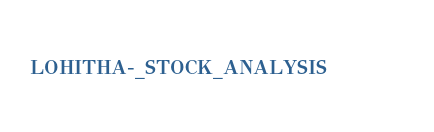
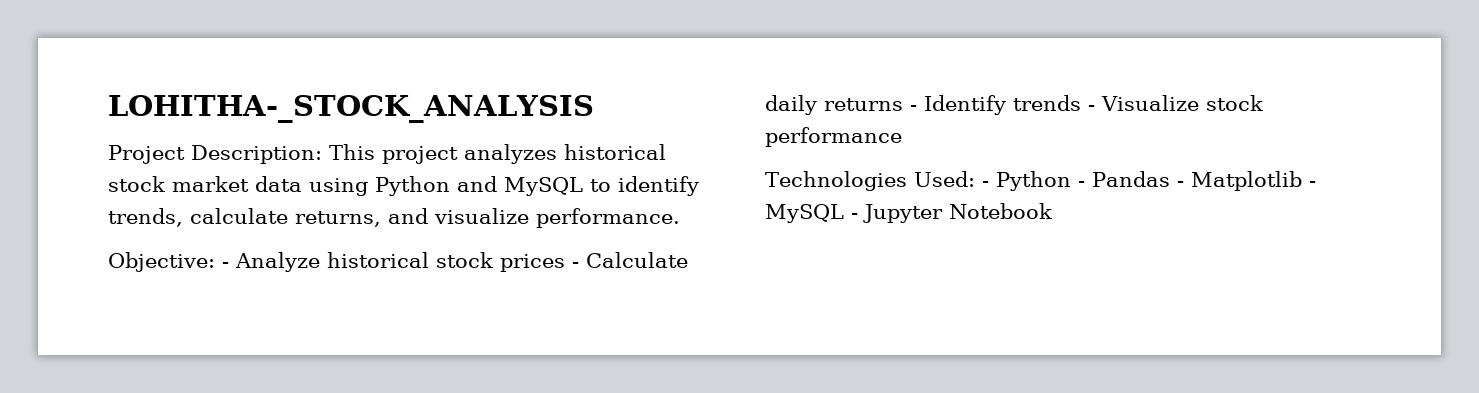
(327, 69) none -> [108,144,666,164] [108,176,699,196] [108,208,680,228] [108,252,688,272] [765,95,1263,115] [765,127,902,147] [765,171,1316,191] [765,203,1052,223] // Project Description: This project analyzes historical stock market data using Python and MySQL to identify trends, calculate returns, and visualize performance. // Objective: - Analyze historical stock prices - Calculate daily returns - Identify trends - Visualize stock performance // Technologies Used: - Python - Pandas - Matplotlib - MySQL - Jupyter Notebook

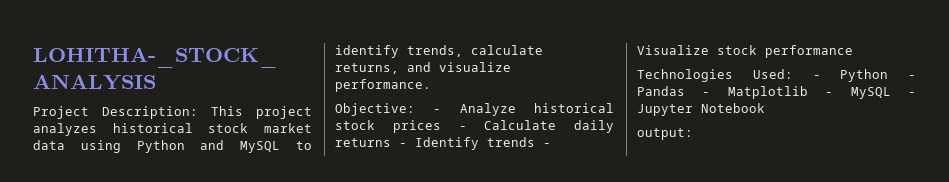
(1052, 211) none -> [637,128,693,140] // output:

